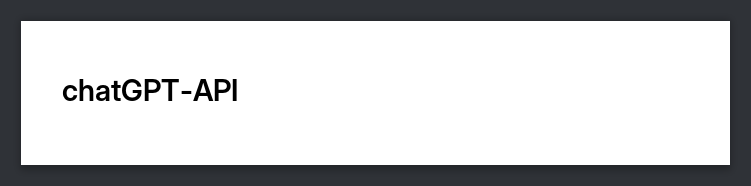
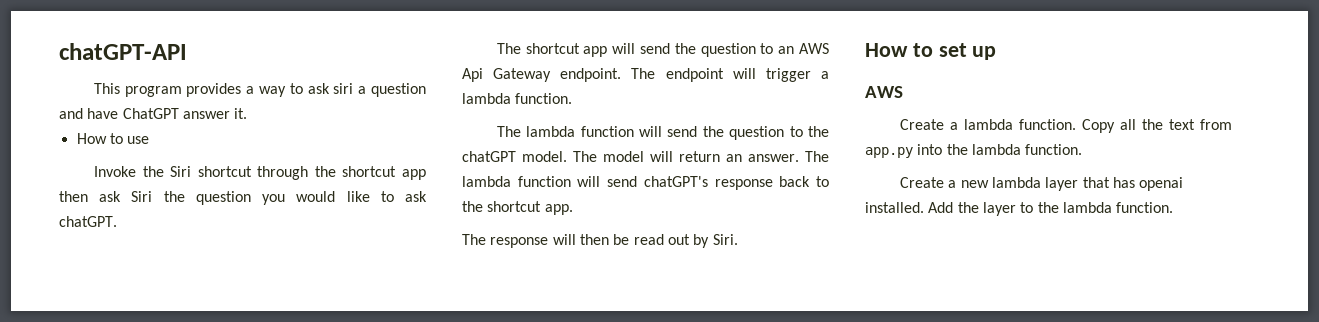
(238, 90) none -> [93,83,427,97] [59,108,248,119] [76,133,150,144] [93,166,426,180] [59,191,428,205] [59,216,117,227] [496,43,829,57] [462,68,829,82] [462,93,573,104] [496,126,830,140] [462,151,829,162] [462,176,829,190] [462,201,573,215] [462,234,738,248] [865,43,997,60] [865,86,903,98] [899,119,1232,133] [865,144,1083,158] [899,177,1184,191] [865,202,1174,216] // This program provides a way to ask siri a question and have ChatGPT answer it. // How to use // Invoke the Siri shortcut through the shortcut app then ask Siri the question you would like to ask chatGPT. // The shortcut app will send the question to an AWS Api Gateway endpoint. The endpoint will trigger a lambda function. // The lambda function will send the question to the chatGPT model. The model will return an answer. The lambda function will send chatGPT's response back to the shortcut app. // The response will then be read out by Siri. // How to set up // AWS // Create a lambda function. Copy all the text from app.py into the lambda function. // Create a new lambda layer that has openai installed. Add the layer to the lambda function.

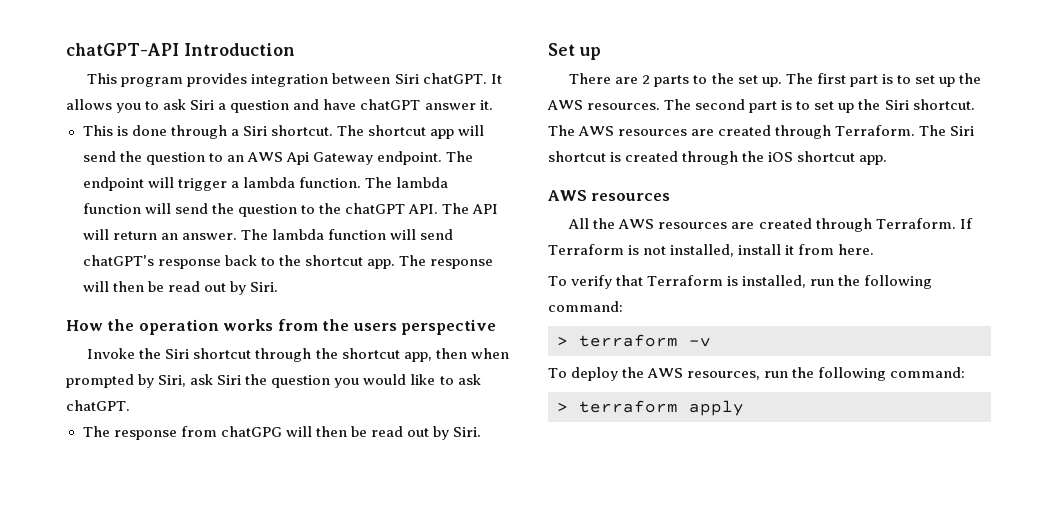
(187, 51) none -> [183,43,295,56] Introduction
[246,83,354,97] a way to ask siri -> [251,73,502,87] [66,99,215,113] integration between Siri chatGPT. It allows you to ask Siri
[122,108,179,119] ChatGPT -> [360,99,421,110] chatGPT
[76,133,150,144] [93,166,426,180] [59,191,428,205] [59,216,117,227] How to use // Invoke the Siri shortcut through the shortcut app then ask Siri the question you would like to ask chatGPT. // -> [82,125,333,139] This is done through a Siri shortcut.
(573, 98) // -> (361, 182) none
[522,151,644,162] model. The model -> [407,203,499,214] API. The API
(573, 209) // -> (395, 264) none
[912,43,997,60] [865,86,903,98] [899,119,1232,133] [865,144,1083,158] [899,177,1184,191] [865,202,1174,216] to set up // AWS // Create a lambda function. Copy all the text from app.py into the lambda function. // Create a new lambda layer that has openai installed. Add the layer to the lambda function. -> [107,319,497,335] [87,348,509,362] [66,374,481,388] [66,400,130,411] [82,426,482,440] [548,43,601,60] [569,73,982,87] [547,99,975,113] [548,125,975,139] [548,151,888,165] [548,190,671,201] [568,218,973,232] [548,244,875,257] [548,275,933,289] [548,301,623,312] [557,334,711,347] [548,367,966,381] [557,400,744,416] the operation works from the users perspective // Invoke the Siri shortcut through the shortcut app, then when prompted by Siri, ask Siri the question you would like to ask chatGPT. // The response from chatGPG will then be read out by Siri. // Set up // There are 2 parts to the set up. The first part is to set up the AWS resources. The second part is to set up the Siri shortcut. The AWS resources are created through Terraform. The Siri shortcut is created through the iOS shortcut app. // AWS resources // All the AWS resources are created through Terraform. If Terraform is not installed, install it from here. // To verify that Terraform is installed, run the following command: // > terraform -v // To deploy the AWS resources, run the following command: // > terraform apply

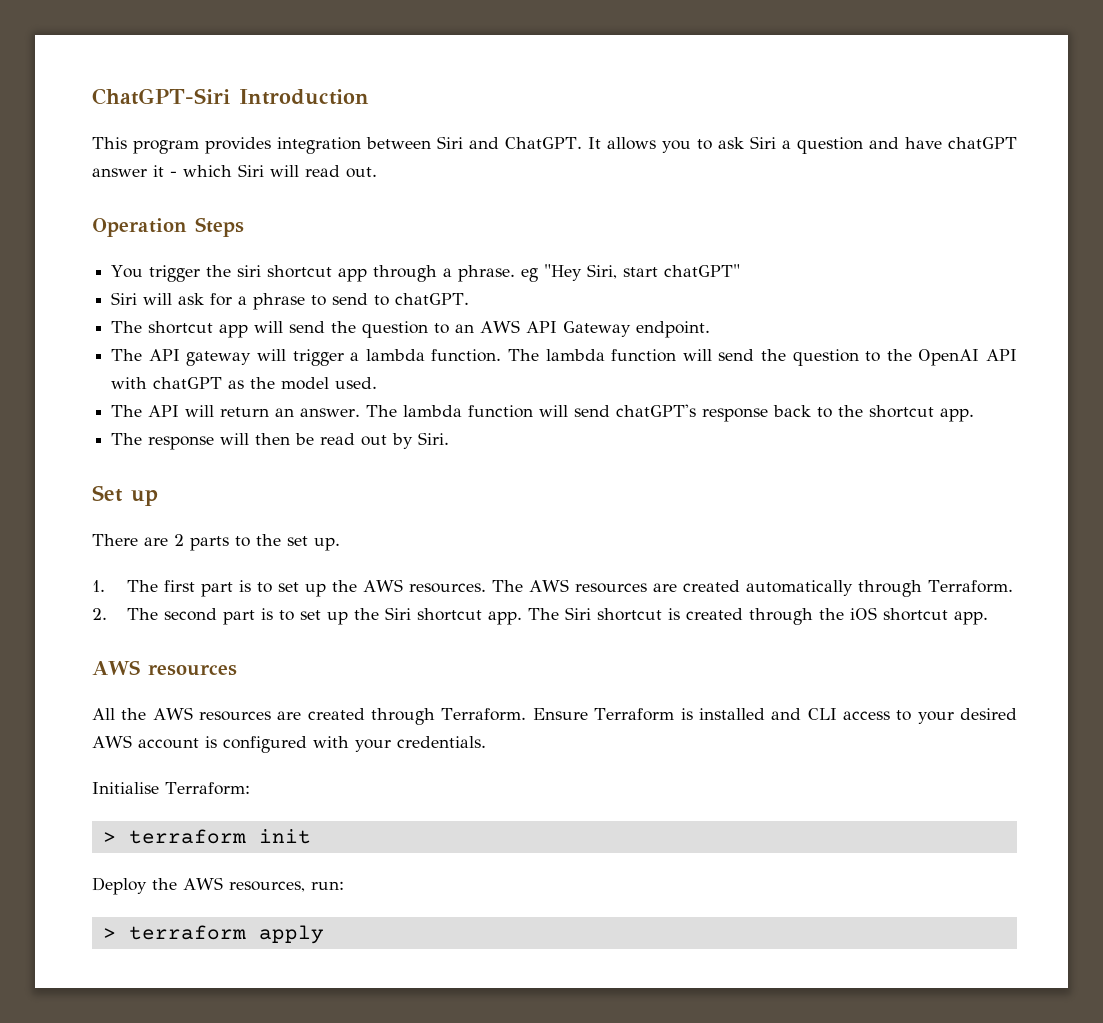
[66,43,179,56] chatGPT-API -> [92,88,230,105] ChatGPT-Siri
[422,73,487,84] chatGPT. -> [469,137,583,149] and ChatGPT.
[479,100,493,110] [82,125,333,139] it. // This is done through a Siri shortcut. -> [153,164,377,178] [92,217,244,237] [111,264,741,282] [111,292,470,310] it - which Siri will read out. // Operation Steps // You trigger the siri shortcut app through a phrase. eg "Hey Siri, start chatGPT" // Siri will ask for a phrase to send to chatGPT. //
[285,152,309,165] Api -> [526,321,558,333] API
[445,151,473,162] [82,177,144,191] The endpoint -> [111,349,252,366] // The API gateway
[344,203,438,214] chatGPT API. -> [918,349,1017,366] [111,377,378,390] OpenAI API with chatGPT as the model used. //
[398,255,493,269] [82,281,278,295] [66,319,497,335] [87,348,509,362] [66,374,481,388] [66,400,130,411] [82,426,282,440] The response will then be read out by Siri. // How the operation works from the users perspective // Invoke the Siri shortcut through the shortcut app, then when prompted by Siri, ask Siri the question you would like to ask chatGPT. // The response from chatGPG -> [111,433,215,450] // The response
(782, 82) none -> [92,580,105,592] // 1.
(692, 104) none -> [528,579,1013,597] [92,608,158,620] AWS resources are created automatically through Terraform. // 2. The
[912,99,975,110] [548,125,916,139] shortcut. The AWS resources are created through Terraform. -> [416,608,522,625] shortcut app.
[959,218,973,229] [548,244,875,257] [548,275,933,289] [548,301,623,312] [557,334,711,347] [548,367,966,381] If Terraform is not installed, install it from here. // To verify that Terraform is installed, run the following command: // > terraform -v // To deploy the AWS resources, run the following command: -> [532,708,1017,724] [92,735,486,753] [92,782,250,795] [102,829,311,844] [92,877,344,895] Ensure Terraform is installed and CLI access to your desired AWS account is configured with your credentials. // Initialise Terraform: // > terraform init // Deploy the AWS resources, run:

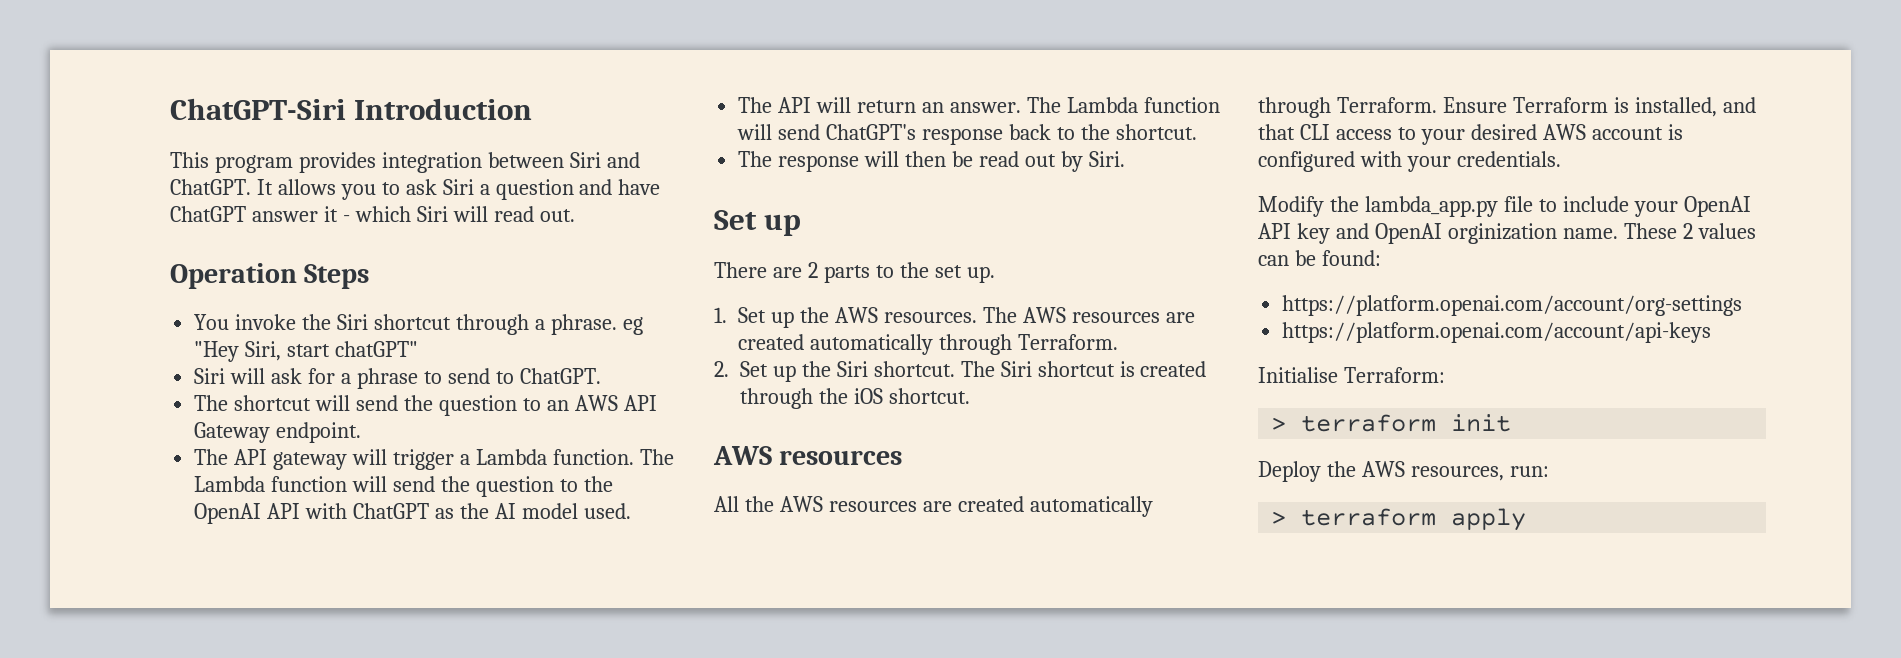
[947,137,1017,149] chatGPT -> [170,206,246,222] ChatGPT
[149,265,368,282] trigger the siri shortcut app -> [235,314,451,330] invoke the Siri shortcut
[395,293,470,305] chatGPT. -> [519,368,601,384] ChatGPT.
[219,324,249,338] app -> (312, 403) none
[365,349,425,361] lambda -> [475,449,547,465] Lambda
[545,349,605,361] lambda -> [194,476,266,492] Lambda
[153,377,223,389] chatGPT -> [353,503,430,519] ChatGPT
(276, 383) none -> [494,503,516,519] AI
[403,404,697,418] lambda function will send chatGPT's -> [1066,97,1220,113] [737,124,917,140] Lambda function will send ChatGPT's
[869,405,975,422] shortcut app. -> [1115,124,1197,140] shortcut.
[126,580,299,597] The first part is to set -> [738,307,767,323] Set
[126,608,321,625] The second part is to set -> [740,361,768,377] Set
[416,608,522,625] shortcut app. -> [873,361,955,377] shortcut.
[882,608,988,625] shortcut app. -> [888,388,970,404] shortcut.
(365, 714) none -> [1029,496,1153,517] automatically
[698,708,802,720] installed and -> [1634,97,1756,117] [1258,124,1295,140] installed, and that
(486, 742) none -> [1258,196,1751,217] [1258,223,1756,244] [1258,250,1381,266] [1282,295,1743,316] [1282,322,1712,343] // Modify the lambda_app.py file to include your OpenAI API key and OpenAI orginization name. These 2 values can be found: // https://platform.openai.com/account/org-settings // https://platform.openai.com/account/api-keys

